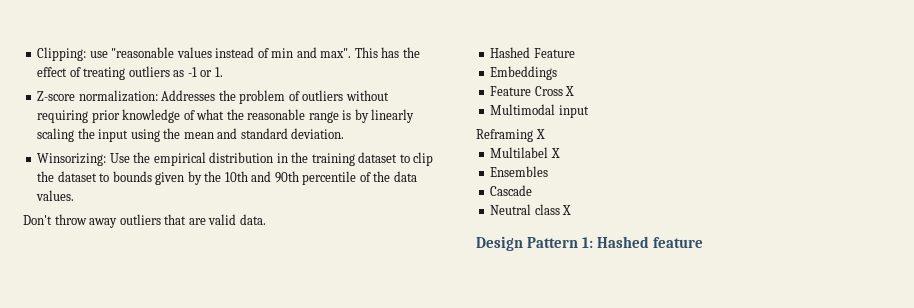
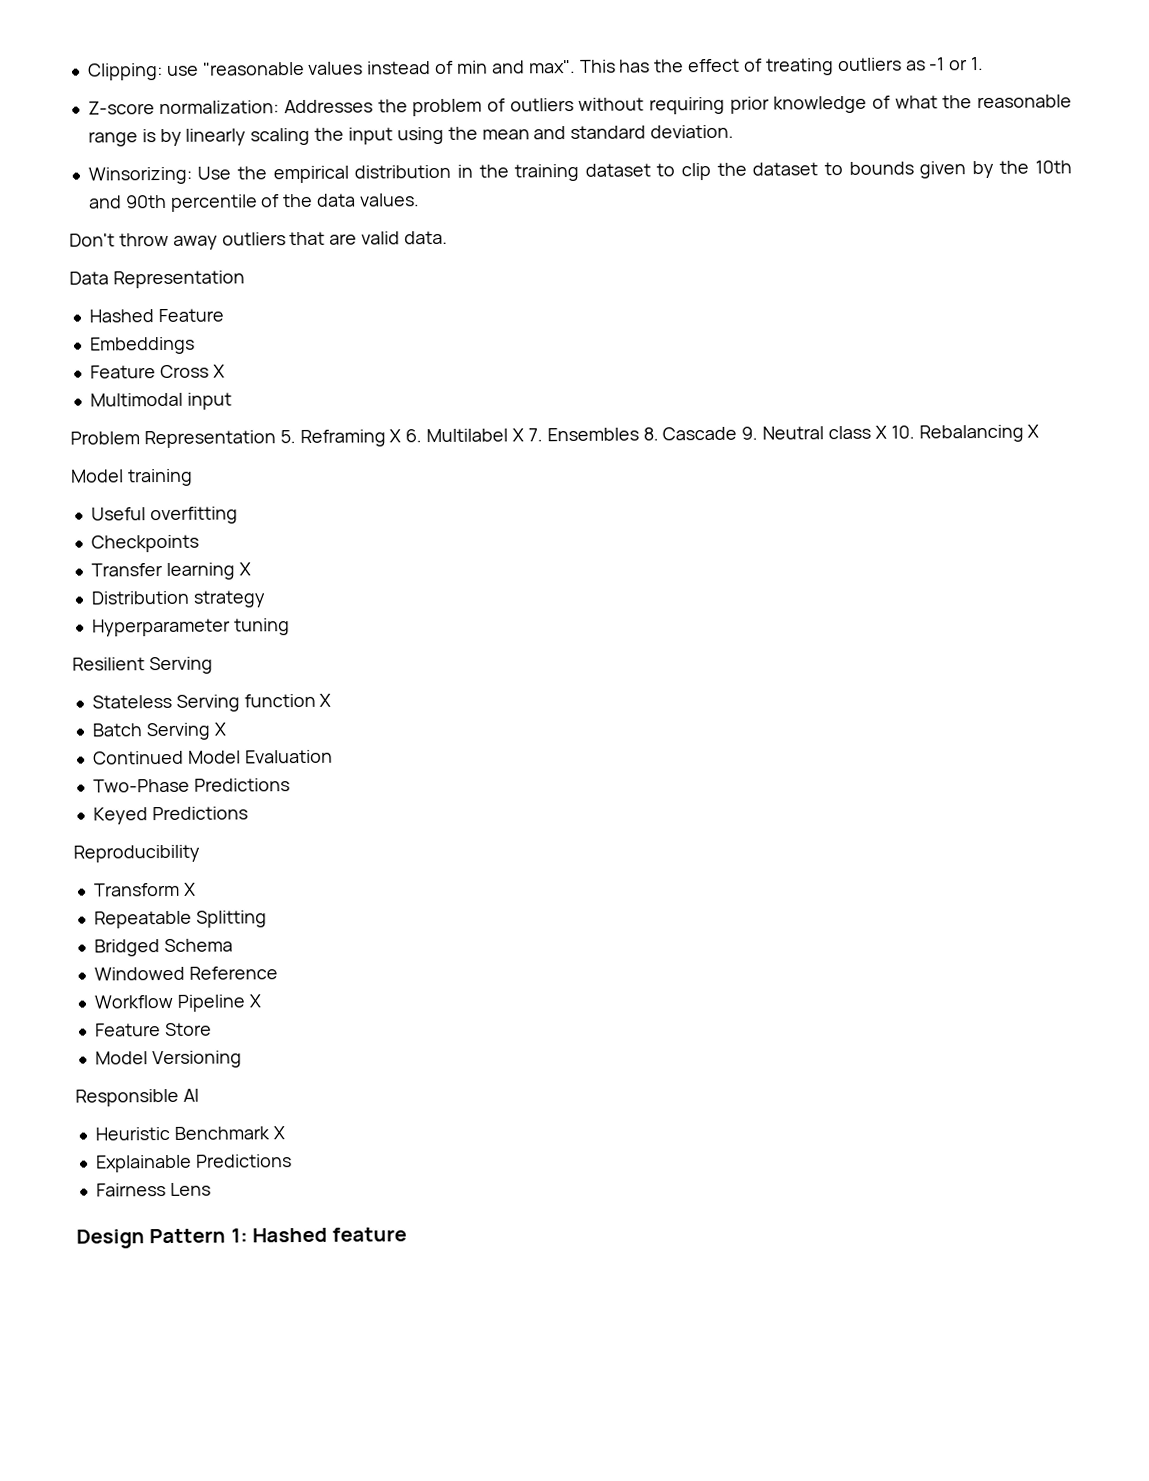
(266, 219) none -> [69,270,245,289] // Data Representation
(589, 111) none -> [70,430,296,449] Problem Representation 5.
(545, 134) // -> [405,429,423,443] 6.
(560, 153) // -> [527,428,543,442] 7.
(549, 171) // -> [642,427,659,441] 8.
(533, 190) // -> [741,426,759,440] 9.
(572, 210) none -> [890,424,1040,443] [71,468,193,487] [90,506,238,525] [90,534,199,553] [90,562,251,580] [90,590,266,608] [91,618,290,637] [72,656,213,675] [91,693,332,712] [91,722,226,741] [92,749,333,765] [92,778,290,793] [92,806,248,825] [73,844,200,863] [93,882,196,897] [93,910,267,929] [93,938,233,957] [93,966,278,981] [93,994,261,1012] [94,1022,212,1037] [94,1050,242,1069] [75,1088,199,1107] [94,1126,285,1141] [95,1154,292,1173] [95,1182,211,1197] 10. Rebalancing X // Model training // Useful overfitting // Checkpoints // Transfer learning X // Distribution strategy // Hyperparameter tuning // Resilient Serving // Stateless Serving function X // Batch Serving X // Continued Model Evaluation // Two-Phase Predictions // Keyed Predictions // Reproducibility // Transform X // Repeatable Splitting // Bridged Schema // Windowed Reference // Workflow Pipeline X // Feature Store // Model Versioning // Responsible AI // Heuristic Benchmark X // Explainable Predictions // Fairness Lens

